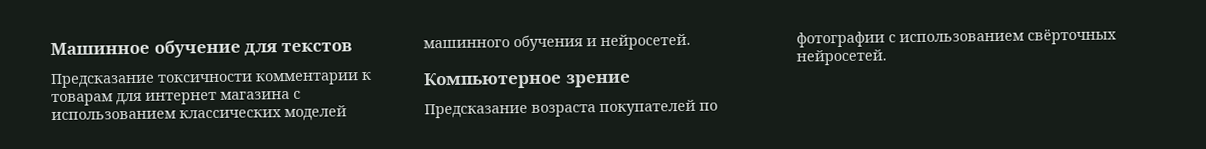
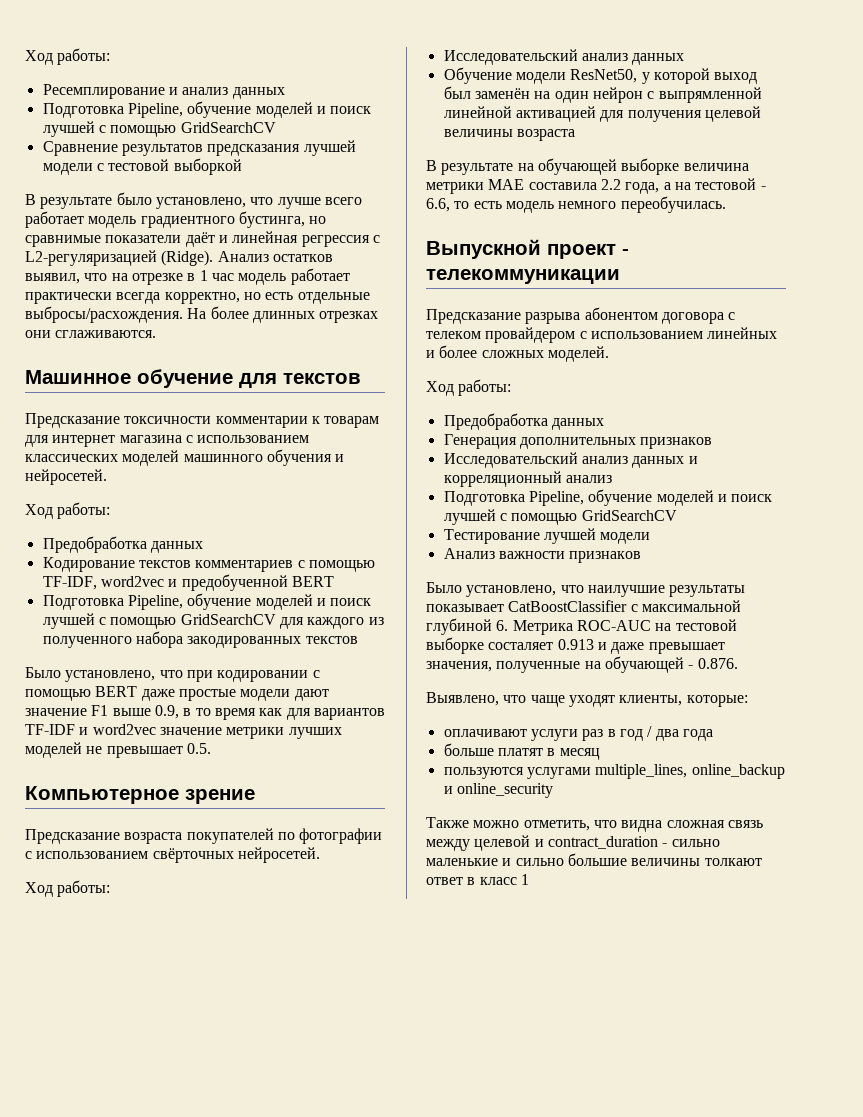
(50, 48) none -> [25,48,111,65] [42,84,285,99] [42,101,372,118] [42,121,276,137] [42,140,356,156] [42,158,242,175] [25,192,362,209] [25,211,327,228] [25,231,380,247] [25,250,333,266] [25,268,350,285] [25,292,370,304] [25,306,379,323] [25,330,157,338] Ход работы: // Ресемплирование и анализ данных // Подготовка Pipeline, обучение моделей и поиск лучшей с помощью GridSearchCV // Сравнение результатов предсказания лучшей модели с тестовой выборкой // В результате было установлено, что лучше всего работает модель градиентного бустинга, но сравнимые показатели даёт и линейная регрессия с L2-регуляризацией (Ridge). Анализ остатков выявил, что на отрезке в 1 час модель работает практически всегда корректно, но есть отдельные выбросы/расхождения. На более длинных отрезках они сглаживаются. //
(691, 42) none -> [25,502,111,519] [42,536,203,553] [42,557,375,572] [42,574,334,591] [42,593,372,610] [42,613,384,629] [42,631,358,648] [25,667,320,682] [25,686,329,701] [25,705,385,720] [25,724,342,739] [25,742,211,758] // Ход работы: // Предобработка данных // Кодирование текстов комментариев с помощью TF-IDF, word2vec и предобученной BERT // Подготовка Pipeline, обучение моделей и поиск лучшей с помощью GridSearchCV для каждого из полученного набора закодированных текстов // Было установлено, что при кодировании с помощью BERT даже простые модели дают значение F1 выше 0.9, в то время как для вариантов TF-IDF и word2vec значение метрики лучших моделей не превышает 0.5.
(887, 57) none -> [25,880,111,897] [443,49,685,65] [443,67,758,84] [443,86,762,103] [443,106,761,122] [443,129,575,141] [426,158,749,175] [426,178,766,194] [426,196,726,213] [426,239,629,259] [426,269,620,284] [426,307,736,324] [426,327,778,343] [426,345,609,362] [426,379,512,396] [443,413,604,430] [443,434,713,449] [443,452,698,468] [443,471,612,487] [443,489,773,506] [443,509,677,525] [443,528,651,544] [443,548,642,563] [426,582,746,597] [426,600,741,612] [426,618,737,635] [426,637,725,654] [426,656,738,673] [426,692,748,707] [443,726,713,741] [443,743,600,760] [443,764,785,779] [443,783,553,798] [426,817,763,832] [426,835,720,851] [426,853,762,866] [426,874,529,885] // Ход работы: // Исследовательский анализ данных // Обучение модели ResNet50, у которой выход был заменён на один нейрон с выпрямленной линейной активацией для получения целевой величины возраста // В результате на обучающей выборке величина метрики MAE составила 2.2 года, а на тестовой - 6.6, то есть модель немного переобучилась. // Выпускной проект - телекоммуникации // Предсказание разрыва абонентом договора с телеком провайдером с использованием линейных и более сложных моделей. // Ход работы: // Предобработка данных // Генерация дополнительных признаков // Исследовательский анализ данных и корреляционный анализ // Подготовка Pipeline, обучение моделей и поиск лучшей с помощью GridSearchCV // Тестирование лучшей модели // Анализ важности признаков // Было установлено, что наилучшие результаты показывает CatBoostClassifier с максимальной глубиной 6. Метрика ROC-AUC на тестовой выборке состаляет 0.913 и даже превышает значения, полученные на обучающей - 0.876. // Выявлено, что чаще уходят клиенты, которые: // оплачивают услуги раз в год / два года // больше платят в месяц // пользуются услугами multiple_lines, online_backup и online_security // Также можно отметить, что видна сложная связь между целевой и contract_duration - сильно маленькие и сильно большие величины толкают ответ в класс 1

